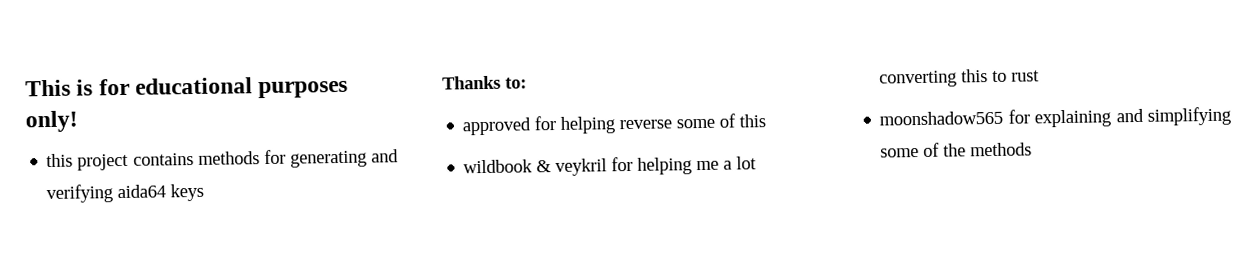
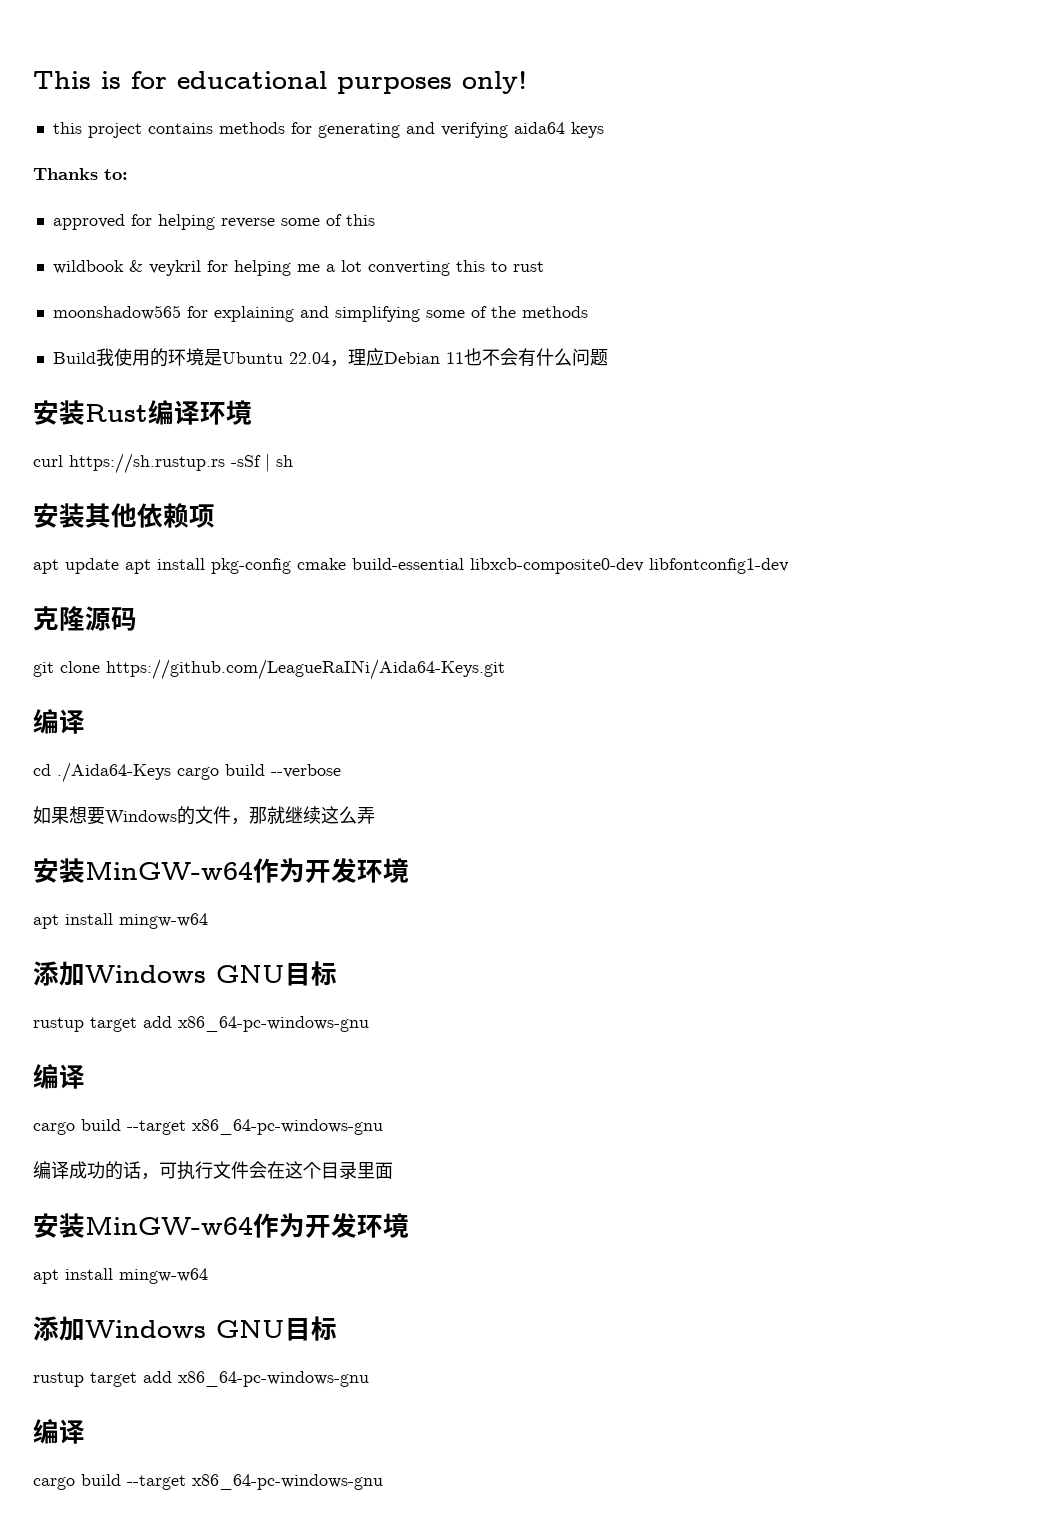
(1033, 149) none -> [52,348,608,367] [33,400,252,425] [33,453,293,474] [33,503,215,528] [33,558,789,574] [33,606,137,631] [33,659,505,680] [33,709,85,734] [33,762,341,783] [33,806,375,825] [33,858,409,883] [33,913,208,929] [33,961,337,986] [33,1016,369,1032] [33,1064,85,1089] [33,1119,383,1135] [33,1161,393,1180] [33,1213,409,1238] [33,1268,208,1284] [33,1316,337,1341] [33,1371,369,1387] [33,1419,85,1444] [33,1474,383,1490] // Build我使用的环境是Ubuntu 22.04，理应Debian 11也不会有什么问题 // 安装Rust编译环境 // curl https://sh.rustup.rs -sSf | sh // 安装其他依赖项 // apt update apt install pkg-config cmake build-essential libxcb-composite0-dev libfontconfig1-dev // 克隆源码 // git clone https://github.com/LeagueRaINi/Aida64-Keys.git // 编译 // cd ./Aida64-Keys cargo build --verbose // 如果想要Windows的文件，那就继续这么弄 // 安装MinGW-w64作为开发环境 // apt install mingw-w64 // 添加Windows GNU目标 // rustup target add x86_64-pc-windows-gnu // 编译 // cargo build --target x86_64-pc-windows-gnu // 编译成功的话，可执行文件会在这个目录里面 // 安装MinGW-w64作为开发环境 // apt install mingw-w64 // 添加Windows GNU目标 // rustup target add x86_64-pc-windows-gnu // 编译 // cargo build --target x86_64-pc-windows-gnu

